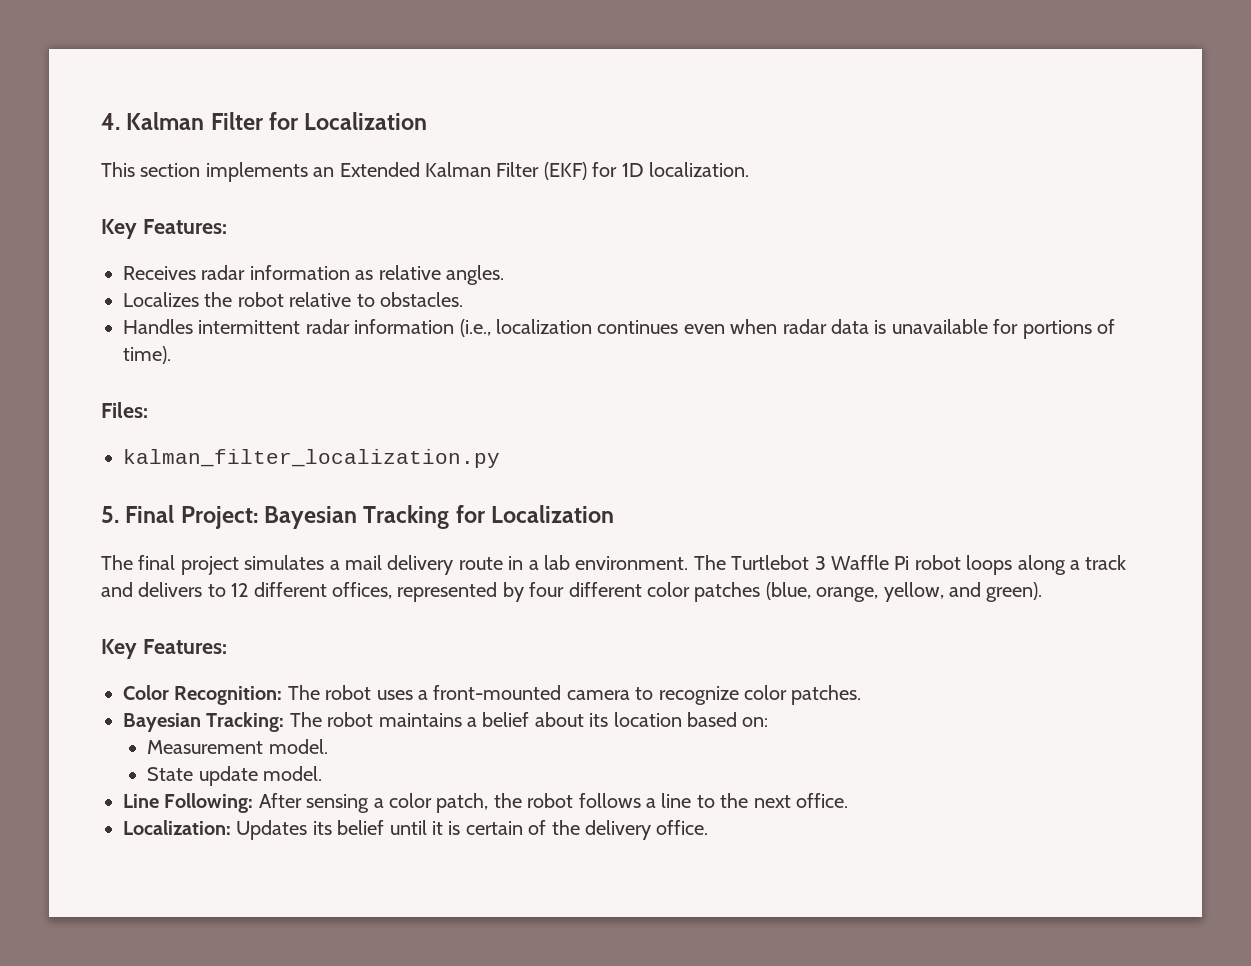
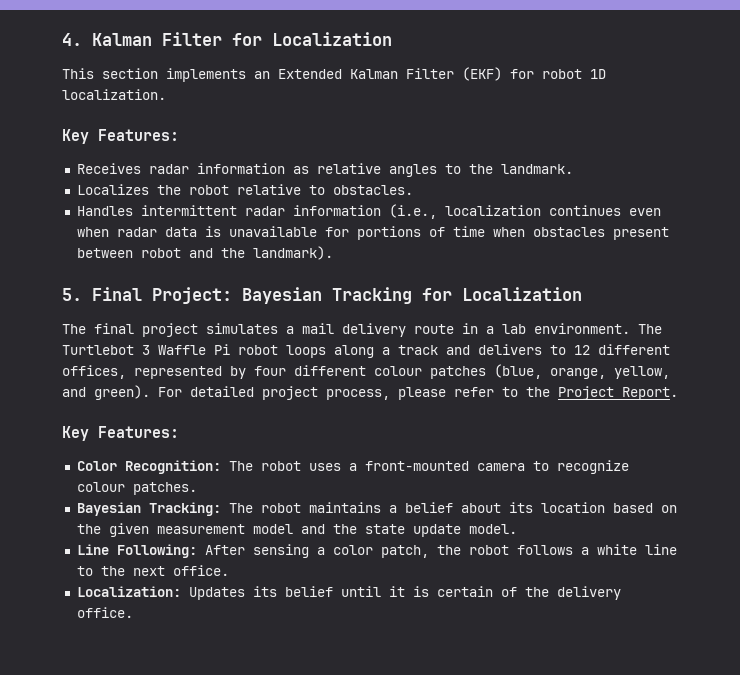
(618, 169) none -> [542,69,582,79] robot
[446,265,504,285] angles. -> [388,164,573,177] angles to the landmark.
[123,346,171,364] [101,402,148,418] [123,449,500,468] time). // Files: // kalman_filter_localization.py -> [452,226,669,240] [76,246,333,260] time when obstacles present between robot and the landmark).
[646,582,690,597] color -> [374,366,422,376] colour
(1043, 592) none -> [158,386,678,400] For detailed project process, please refer to the Project Report.
[743,685,787,700] color -> [76,482,125,492] colour
[742,717,769,727] [147,739,328,754] [147,767,194,781] on: // Measurement model. // State -> [660,505,677,513] [76,523,405,537] on the given measurement model and the state
(656, 803) none -> [596,544,637,555] white

